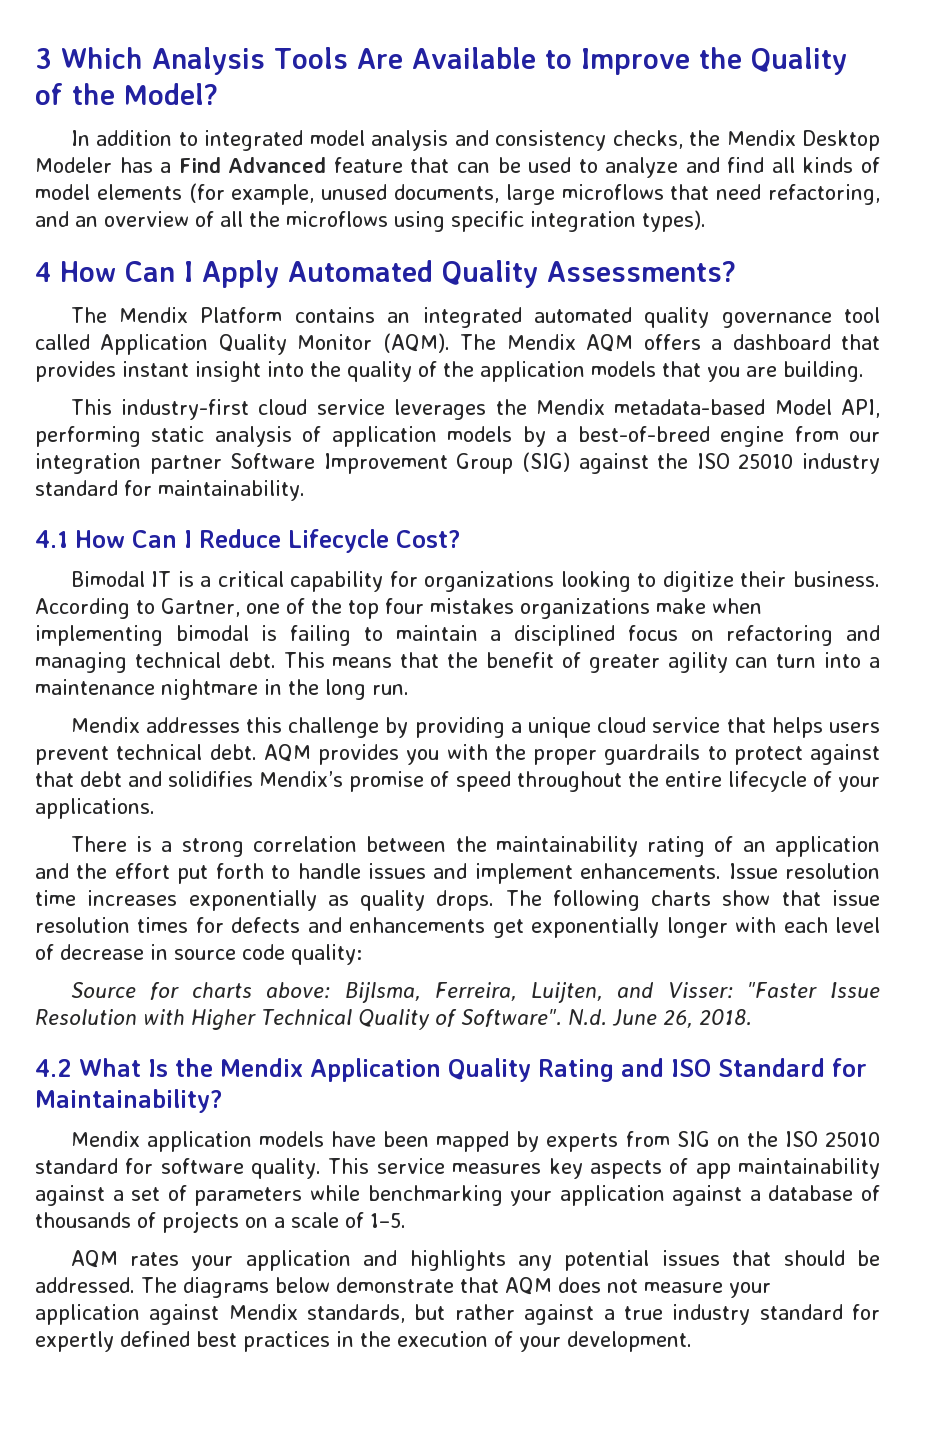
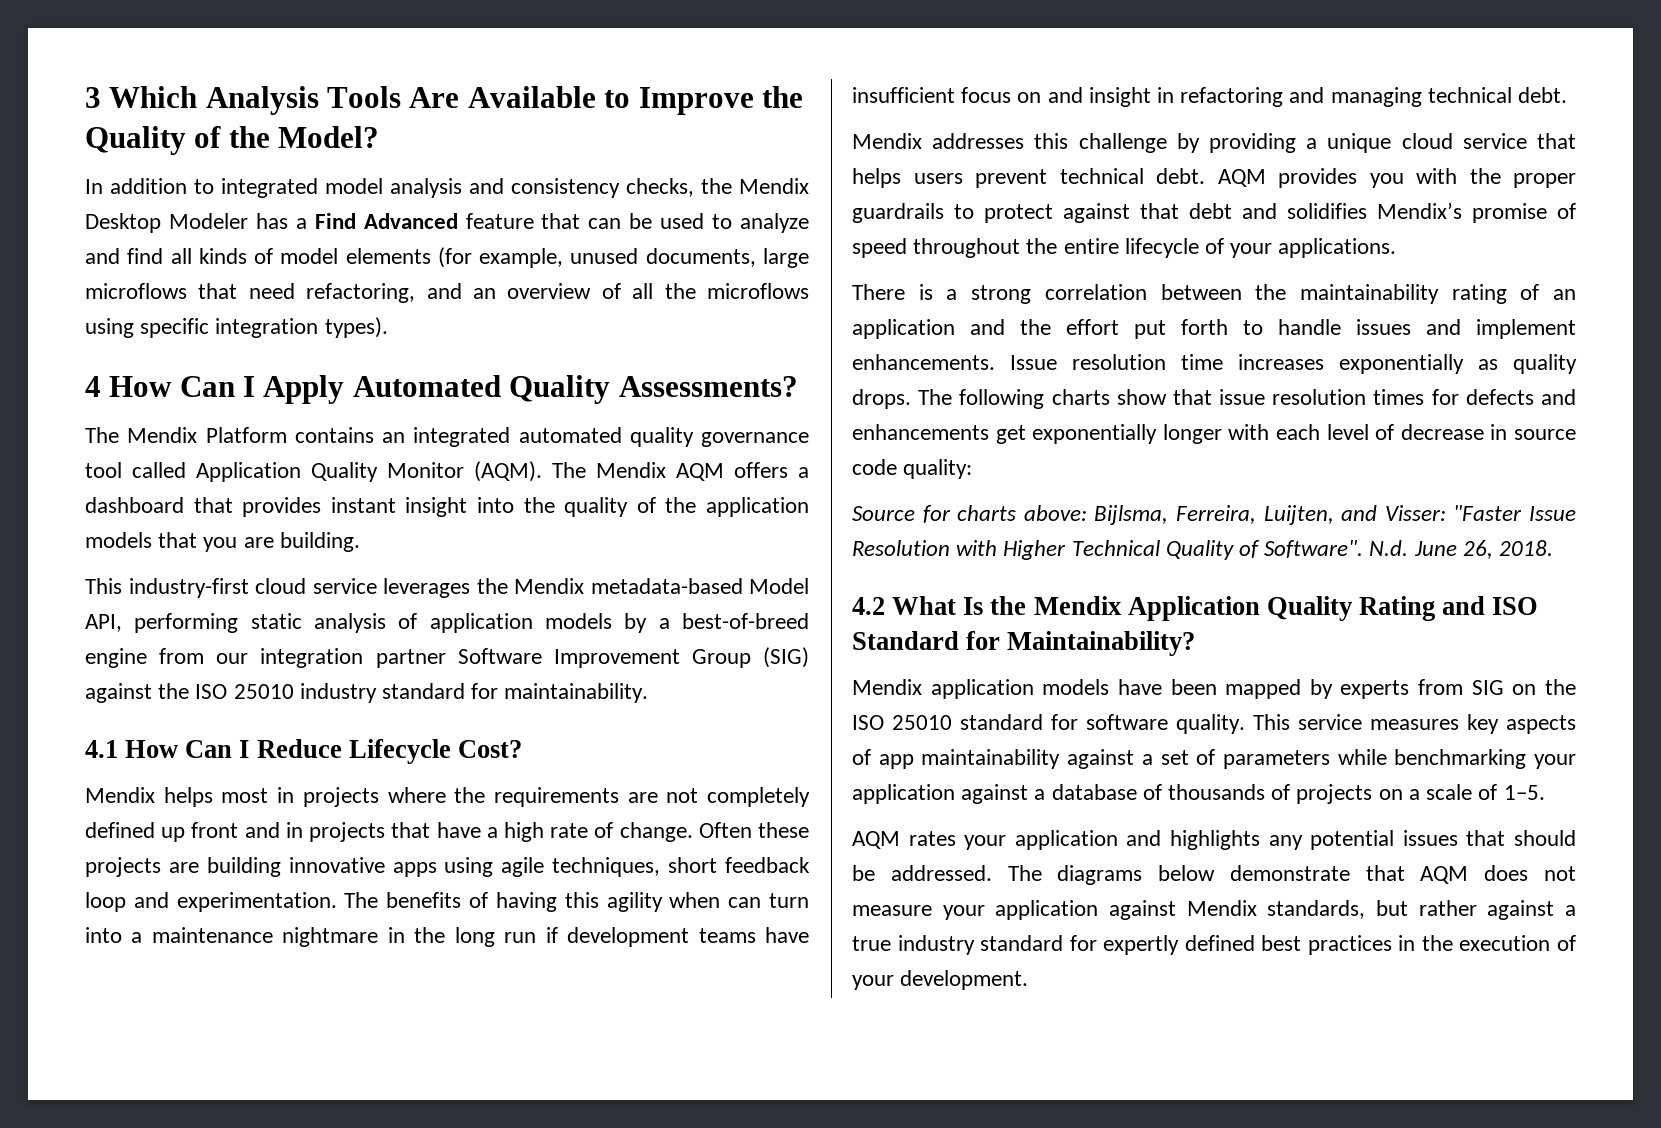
[70,571,880,592] [35,598,762,619] [35,625,881,646] [35,652,728,673] Bimodal IT is a critical capability for organizations looking to digitize their business. According to Gartner, one of the top four mistakes organizations make when implementing bimodal is failing to maintain a disciplined focus on refactoring and managing technical debt. This means that the benefit of greater agility -> [85,787,810,807] [85,822,809,842] [85,857,811,877] [85,892,721,912] Mendix helps most in projects where the requirements are not completely defined up front and in projects that have a high rate of change. Often these projects are building innovative apps using agile techniques, short feedback loop and experimentation. The benefits of having this agility when
[372,684,409,695] run. -> [504,927,809,947] [852,87,1568,107] run if development teams have insufficient focus on and insight in refactoring and managing technical debt.

